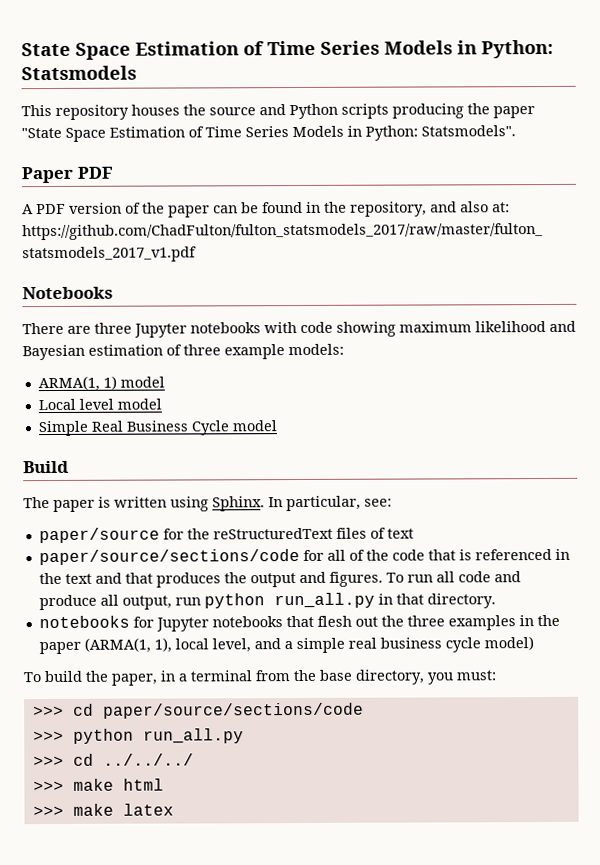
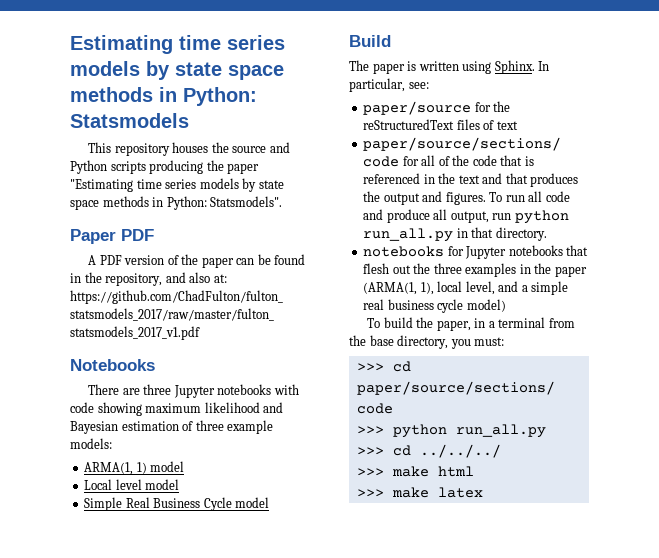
[21,40,453,60] State Space Estimation of Time Series Models -> [70,35,285,54] [70,61,284,80] [70,87,153,102] Estimating time series models by state space methods
[21,125,344,142] "State Space Estimation of Time Series Models -> [70,178,284,192] [70,196,149,210] "Estimating time series models by state space methods

